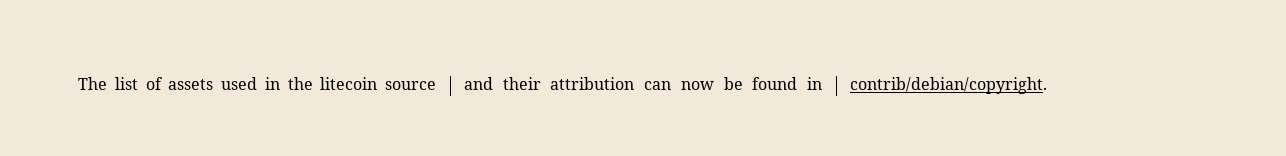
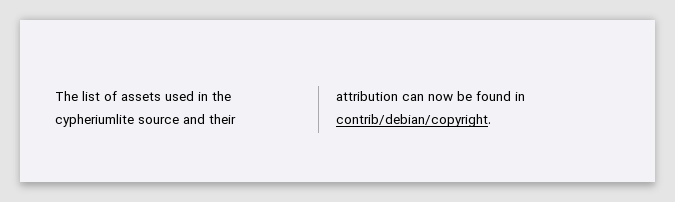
[320,77,378,90] litecoin -> [55,114,134,127] cypheriumlite

